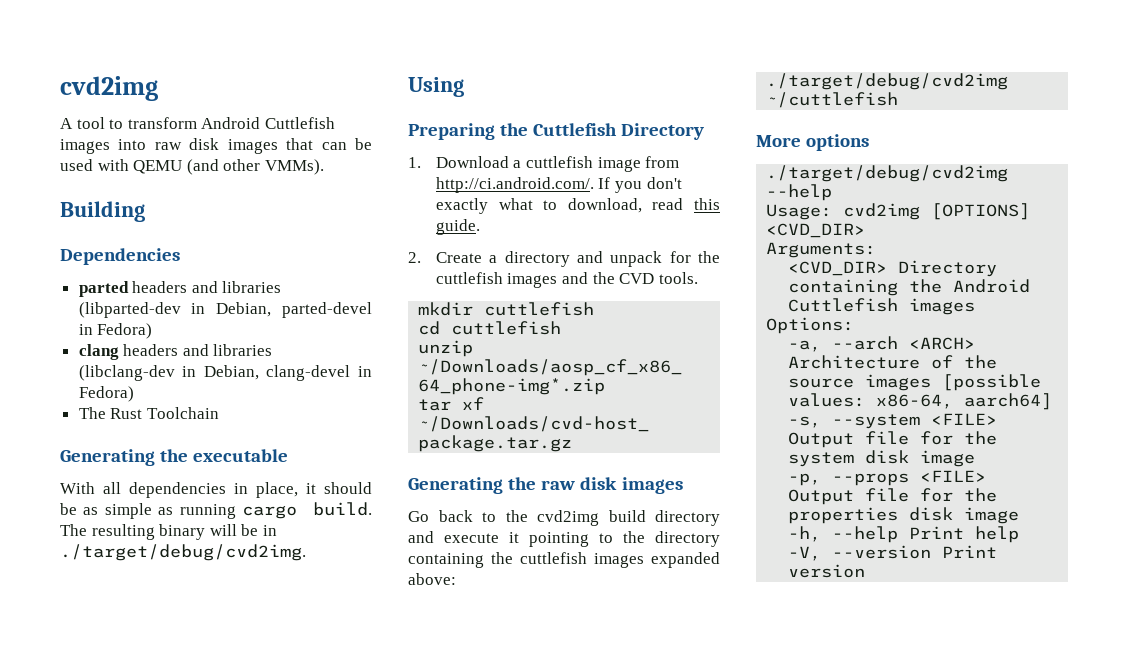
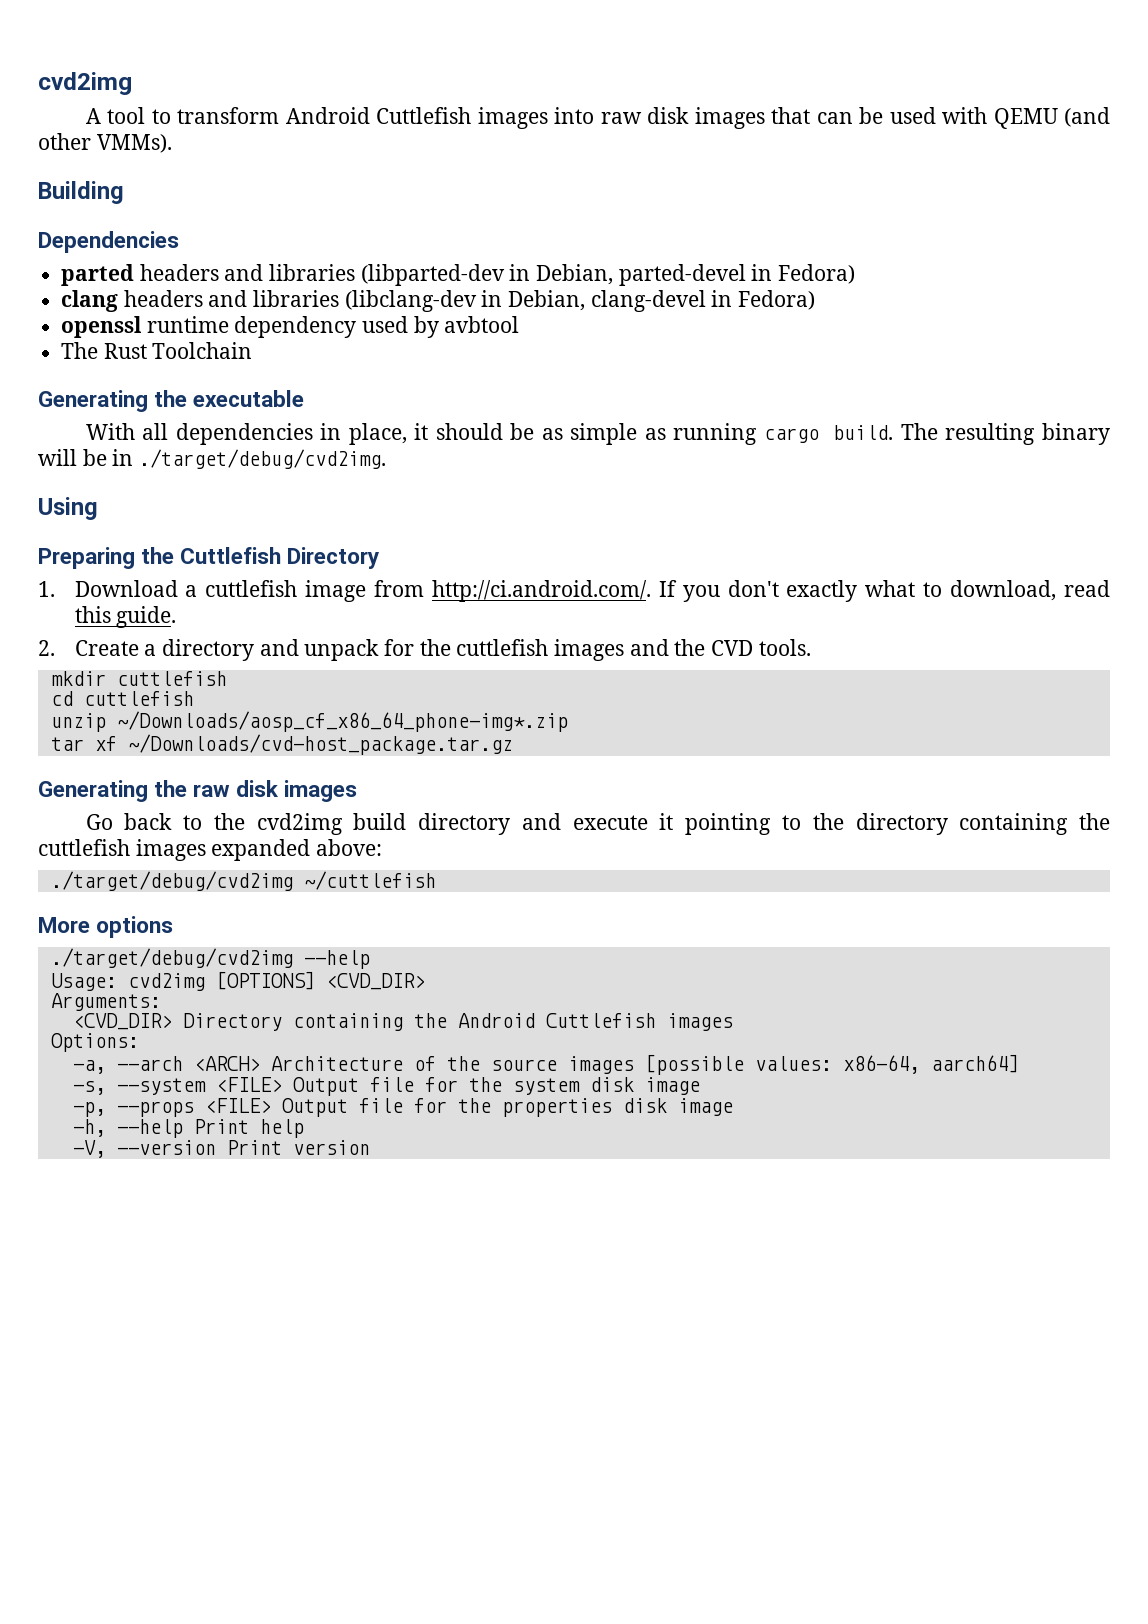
(134, 394) none -> [61,316,520,338] // openssl runtime dependency used by avbtool

